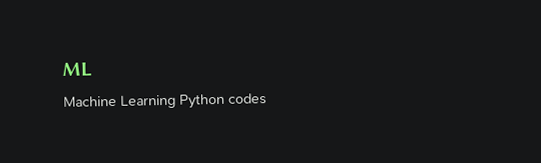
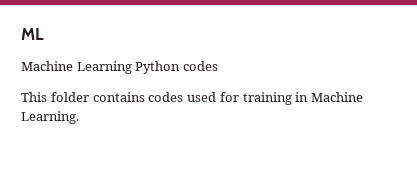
(267, 99) none -> [21,92,363,105] [21,111,79,124] // This folder contains codes used for training in Machine Learning.

